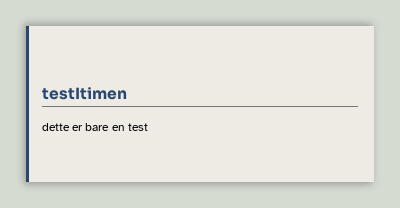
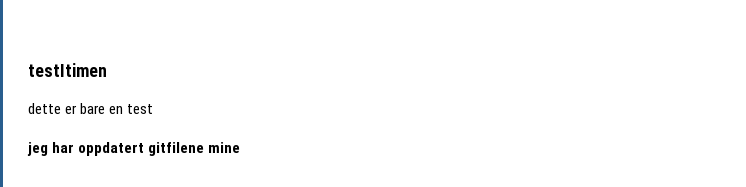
(148, 127) none -> [27,142,241,156] // jeg har oppdatert gitfilene mine

